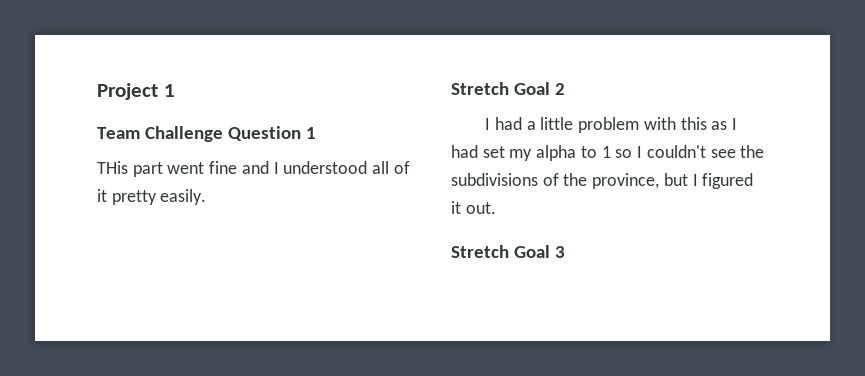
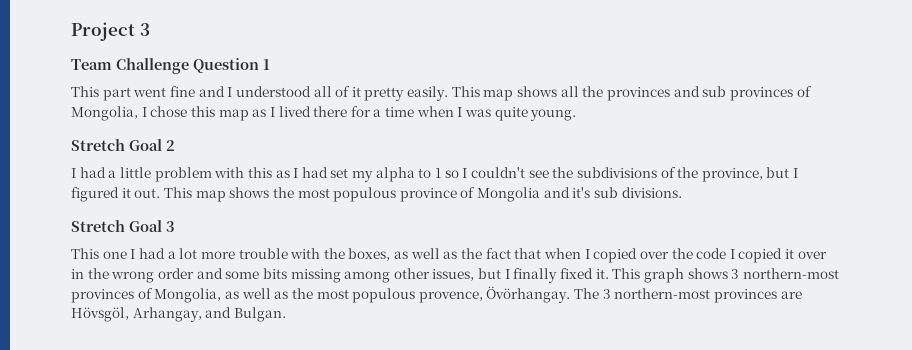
[163,84,175,97] 1 -> [139,23,150,36] 3
[97,161,128,174] THis -> [71,86,99,97] This
(207, 197) none -> [451,86,812,101] [71,106,577,121] This map shows all the provinces and sub provinces of Mongolia, I chose this map as I lived there for a time when I was quite young.
[451,245,565,258] // Stretch Goal 3 -> [163,187,682,202] [71,220,175,232] [71,248,827,263] [71,268,839,283] [71,286,802,303] [71,307,286,322] This map shows the most populous province of Mongolia and it's sub divisions. // Stretch Goal 3 // This one I had a lot more trouble with the boxes, as well as the fact that when I copied over the code I copied it over in the wrong order and some bits missing among other issues, but I finally fixed it. This graph shows 3 northern-most provinces of Mongolia, as well as the most populous provence, Övörhangay. The 3 northern-most provinces are Hövsgöl, Arhangay, and Bulgan.

